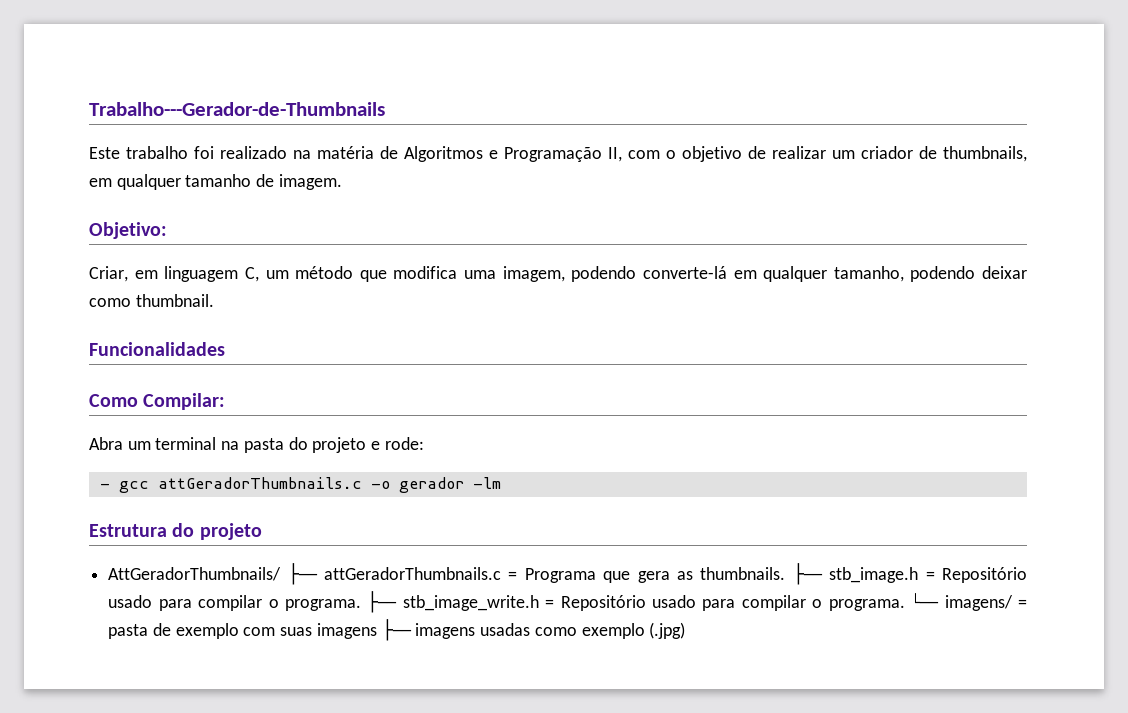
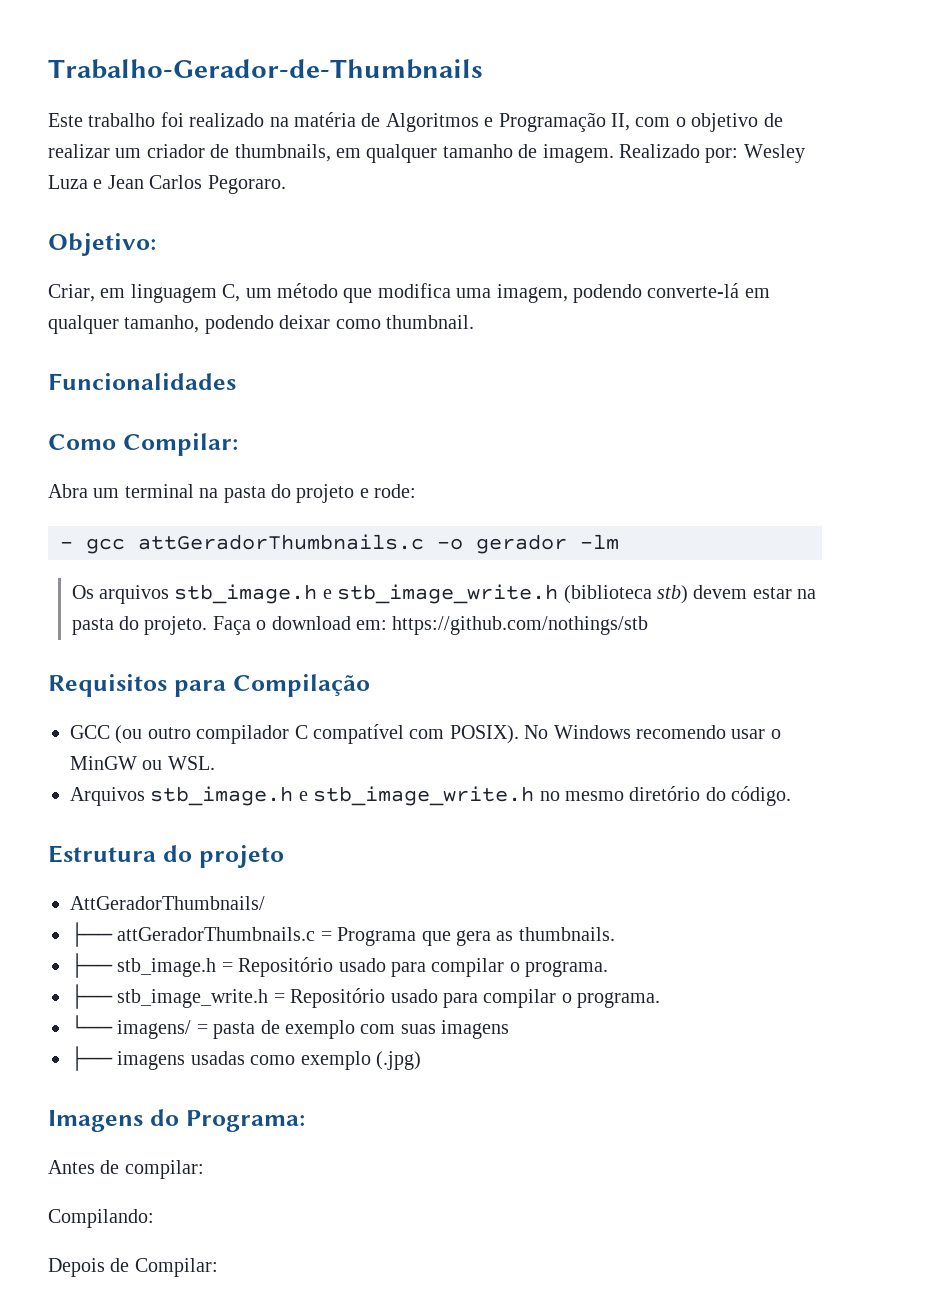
[89,102,385,116] Trabalho---Gerador-de-Thumbnails -> [48,59,483,79] Trabalho-Gerador-de-Thumbnails
(342, 182) none -> [618,144,805,163] [48,175,286,194] Realizado por: Wesley Luza e Jean Carlos Pegoraro.
(501, 483) none -> [71,584,817,604] [71,616,649,635] [48,674,370,697] [70,724,781,744] [70,756,215,770] [70,786,792,806] // Os arquivos stb_image.h e stb_image_write.h (biblioteca stb) devem estar na pasta do projeto. Faça o download em: https://github.com/nothings/stb // Requisitos para Compilação // GCC (ou outro compilador C compatível com POSIX). No Windows recomendo usar o MinGW ou WSL. // Arquivos stb_image.h e stb_image_write.h no mesmo diretório do código.
(282, 574) none -> (265, 903) //
(786, 573) none -> (615, 934) //
(361, 605) none -> (609, 969) //
(905, 605) none -> (661, 1000) //
(377, 631) none -> (510, 1029) //
(686, 630) none -> [48,1109,305,1132] [48,1160,204,1179] [48,1209,154,1228] [48,1258,218,1277] // Imagens do Programa: // Antes de compilar: // Compilando: // Depois de Compilar:

